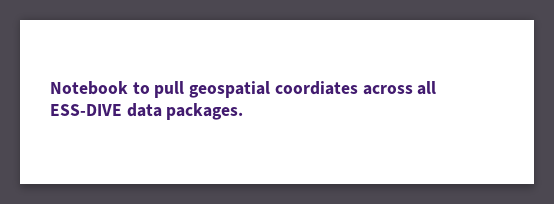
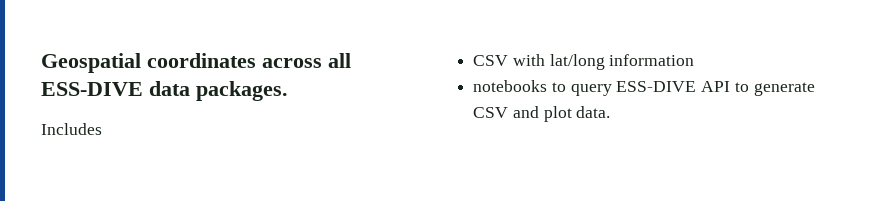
[50,81,358,98] Notebook to pull geospatial coordiates -> [41,53,256,73] Geospatial coordinates
(244, 111) none -> [41,123,102,135] [473,54,695,70] [473,80,815,96] [473,106,611,122] // Includes // CSV with lat/long information // notebooks to query ESS-DIVE API to generate CSV and plot data.

